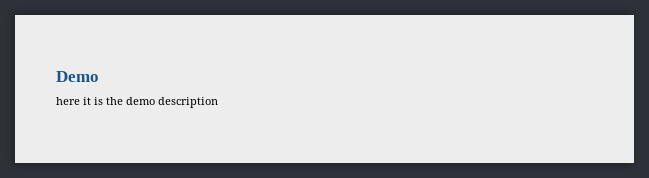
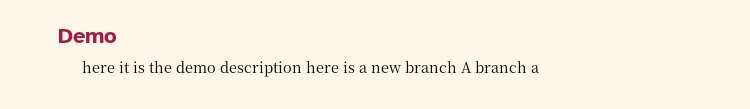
(218, 102) none -> [306,61,540,73] here is a new branch A branch a

